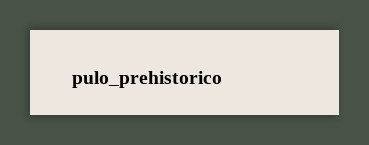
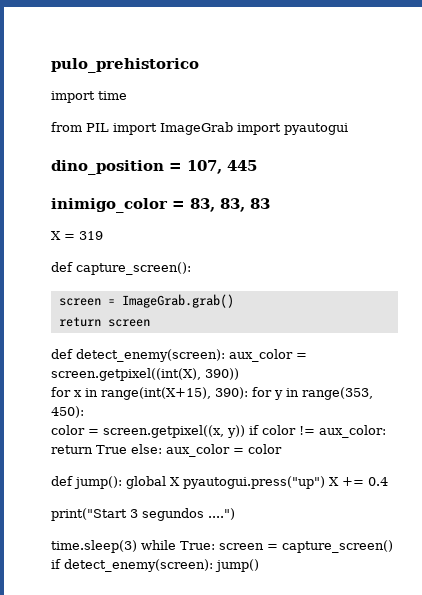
(222, 79) none -> [51,91,127,103] [51,122,348,135] [51,160,257,175] [51,198,270,213] [51,231,103,240] [51,262,191,275] [58,294,234,308] [58,317,150,327] [51,349,307,362] [51,368,239,381] [51,387,373,400] [51,406,84,418] [51,425,386,438] [51,444,282,457] [51,476,388,489] [51,508,235,521] [51,540,393,553] [51,559,259,572] // import time // from PIL import ImageGrab import pyautogui // dino_position = 107, 445 // inimigo_color = 83, 83, 83 // X = 319 // def capture_screen(): // screen = ImageGrab.grab() // return screen // def detect_enemy(screen): aux_color = screen.getpixel((int(X), 390)) // for x in range(int(X+15), 390): for y in range(353, 450): // color = screen.getpixel((x, y)) if color != aux_color: return True else: aux_color = color // def jump(): global X pyautogui.press("up") X += 0.4 // print("Start 3 segundos ....") // time.sleep(3) while True: screen = capture_screen() if detect_enemy(screen): jump()

